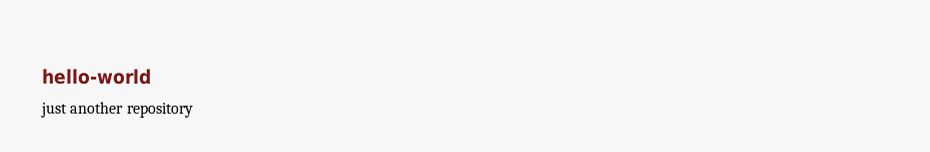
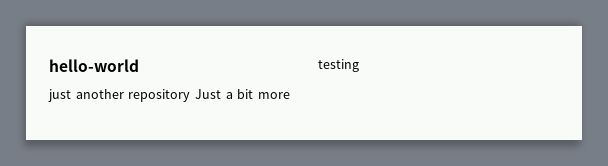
(193, 110) none -> [195,89,290,99] [318,59,359,72] Just a bit more testing

